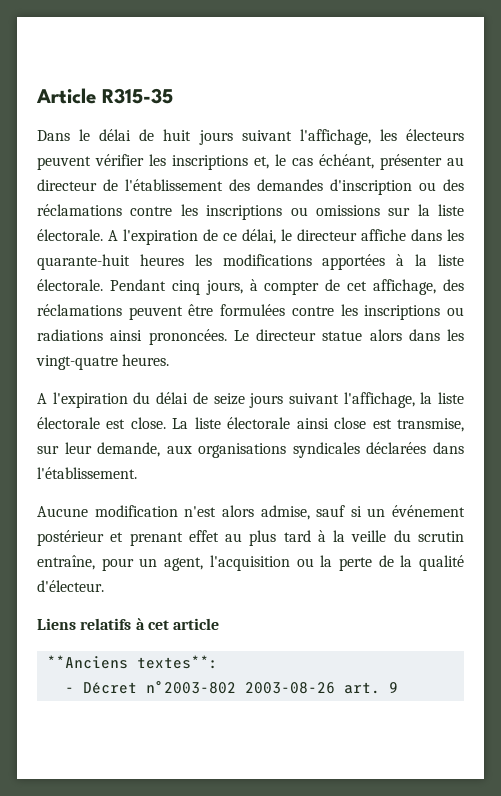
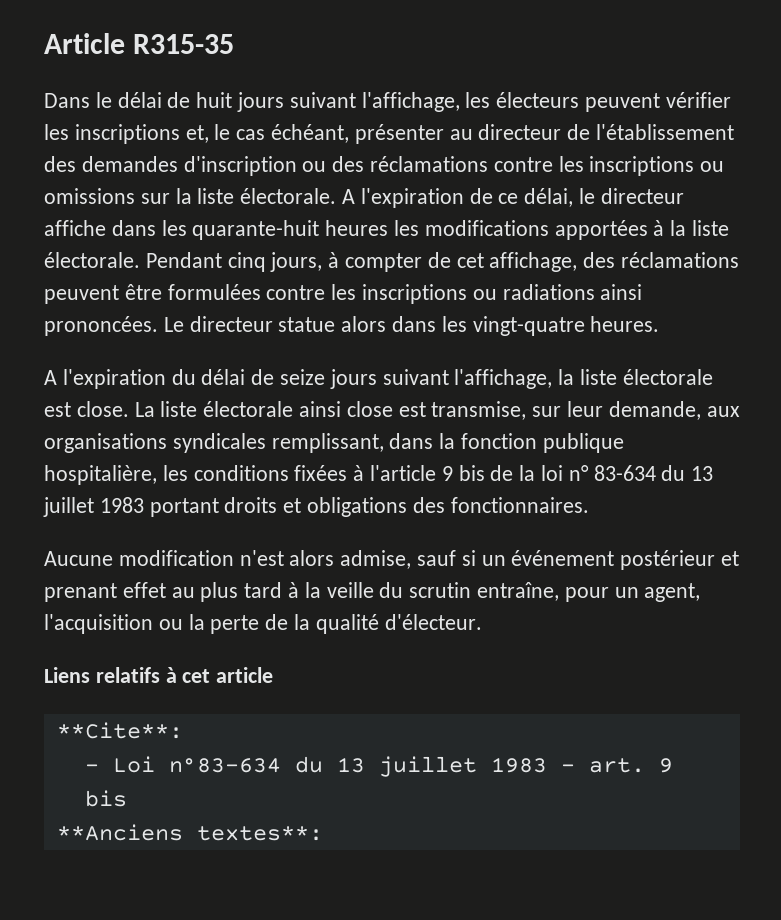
[366,442,464,454] [37,467,137,479] déclarées dans l'établissement. -> [271,433,624,453] [44,465,714,485] [43,497,589,517] remplissant, dans la fonction publique hospitalière, les conditions fixées à l'article 9 bis de la loi n° 83-634 du 13 juillet 1983 portant droits et obligations des fonctionnaires.
[46,655,218,669] [64,681,398,694] **Anciens textes**: // - Décret n°2003-802 2003-08-26 art. 9 -> [56,722,183,739] [84,756,673,777] [84,790,127,807] [56,824,323,841] **Cite**: // - Loi n°83-634 du 13 juillet 1983 - art. 9 bis // **Anciens textes**:

